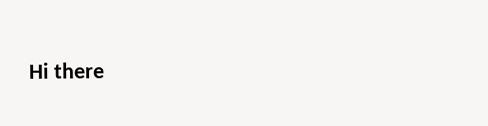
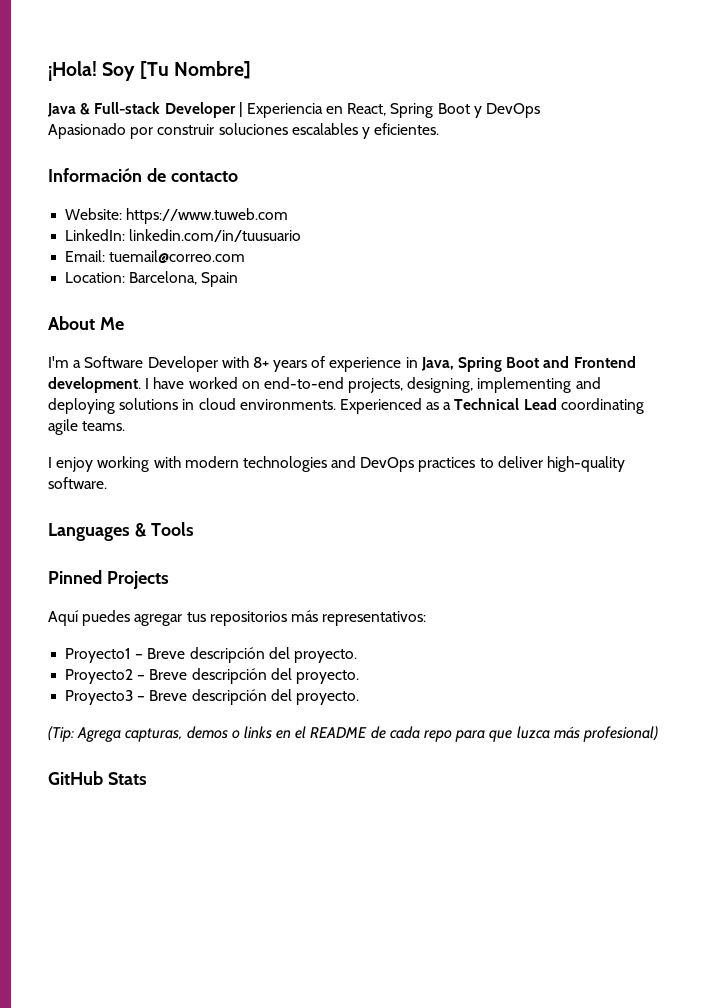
[28,62,105,79] Hi there -> [48,61,251,81] [47,102,541,118] [48,123,440,139] [48,168,238,182] [65,208,289,224] [65,229,302,242] [65,250,246,263] [65,271,239,287] [48,316,124,330] [48,356,636,372] [48,377,601,393] [48,398,644,414] [48,419,126,435] [48,456,626,472] [48,477,107,489] [48,522,194,541] [48,570,169,589] [48,610,427,626] [65,647,357,663] [65,668,359,684] [65,689,359,705] [48,726,658,742] [48,771,147,785] ¡Hola! Soy [Tu Nombre] // Java & Full-stack Developer | Experiencia en React, Spring Boot y DevOps // Apasionado por construir soluciones escalables y eficientes. // Información de contacto // Website: https://www.tuweb.com // LinkedIn: linkedin.com/in/tuusuario // Email: tuemail@correo.com // Location: Barcelona, Spain // About Me // I'm a Software Developer with 8+ years of experience in Java, Spring Boot and Frontend development. I have worked on end-to-end projects, designing, implementing and deploying solutions in cloud environments. Experienced as a Technical Lead coordinating agile teams. // I enjoy working with modern technologies and DevOps practices to deliver high-quality software. // Languages & Tools // Pinned Projects // Aquí puedes agregar tus repositorios más representativos: // Proyecto1 – Breve descripción del proyecto. // Proyecto2 – Breve descripción del proyecto. // Proyecto3 – Breve descripción del proyecto. // (Tip: Agrega capturas, demos o links en el README de cada repo para que luzca más profesional) // GitHub Stats

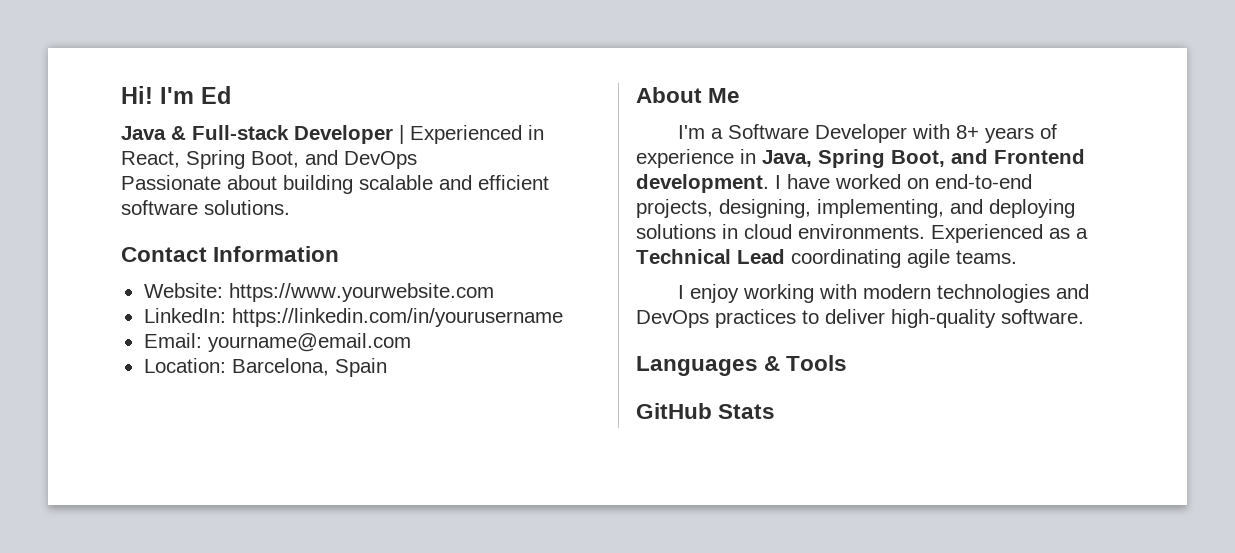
[48,61,251,81] ¡Hola! Soy [Tu Nombre] -> [121,86,231,104] Hi! I'm Ed
[246,103,541,118] [48,123,440,139] [48,168,238,182] Experiencia en React, Spring Boot y DevOps // Apasionado por construir soluciones escalables y eficientes. // Información de contacto -> [410,125,544,144] [121,150,417,169] [121,175,549,194] [121,200,290,215] [121,246,340,262] Experienced in React, Spring Boot, and DevOps // Passionate about building scalable and efficient software solutions. // Contact Information
[126,208,289,224] https://www.tuweb.com -> [228,283,494,302] https://www.yourwebsite.com
[129,229,302,242] linkedin.com/in/tuusuario -> [231,308,563,327] https://linkedin.com/in/yourusername
[109,250,246,263] tuemail@correo.com -> [207,333,411,352] yourname@email.com
[506,357,540,368] Boot -> [891,150,945,167] Boot,
[477,377,572,393] implementing -> [817,199,944,218] implementing,
[48,570,169,589] [48,610,427,626] [65,647,357,663] [65,668,359,684] [65,689,359,705] [48,726,658,742] // Pinned Projects // Aquí puedes agregar tus repositorios más representativos: // Proyecto1 – Breve descripción del proyecto. // Proyecto2 – Breve descripción del proyecto. // Proyecto3 – Breve descripción del proyecto. // (Tip: Agrega capturas, demos o links en el README de cada repo para que luzca más profesional) -> (848, 363) none

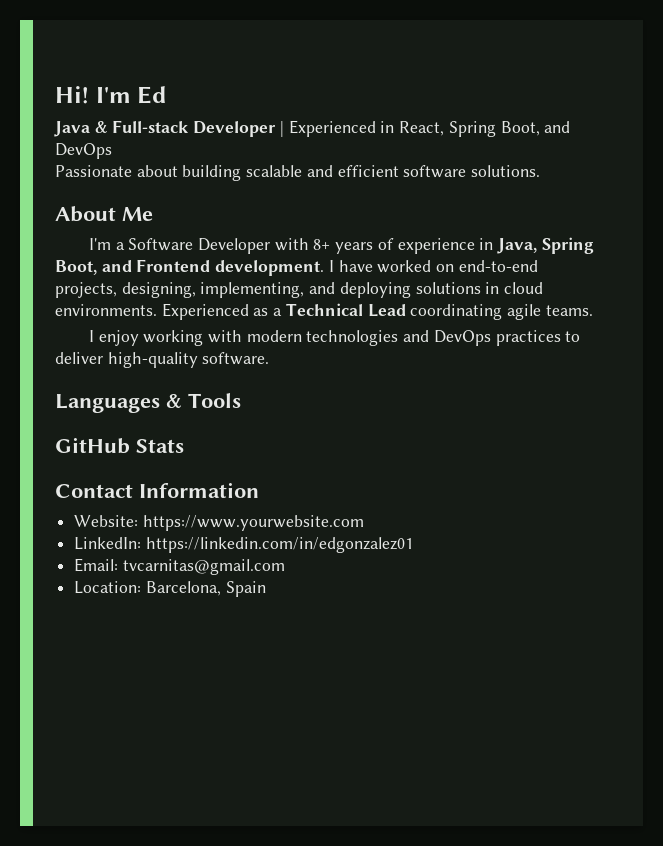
[121,246,340,262] [143,283,494,302] [143,308,563,327] [143,333,411,352] [143,358,387,377] // Contact Information // Website: https://www.yourwebsite.com // LinkedIn: https://linkedin.com/in/yourusername // Email: yourname@email.com // Location: Barcelona, Spain -> (541, 171) none
(776, 411) none -> [55,482,259,498] [74,515,364,531] [74,537,413,553] [74,558,285,575] [74,581,266,597] // Contact Information // Website: https://www.yourwebsite.com // LinkedIn: https://linkedin.com/in/edgonzalez01 // Email: tvcarnitas@gmail.com // Location: Barcelona, Spain

